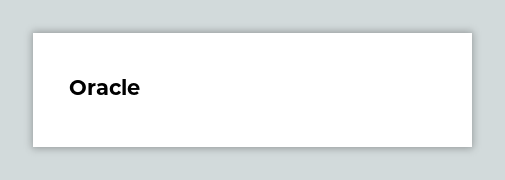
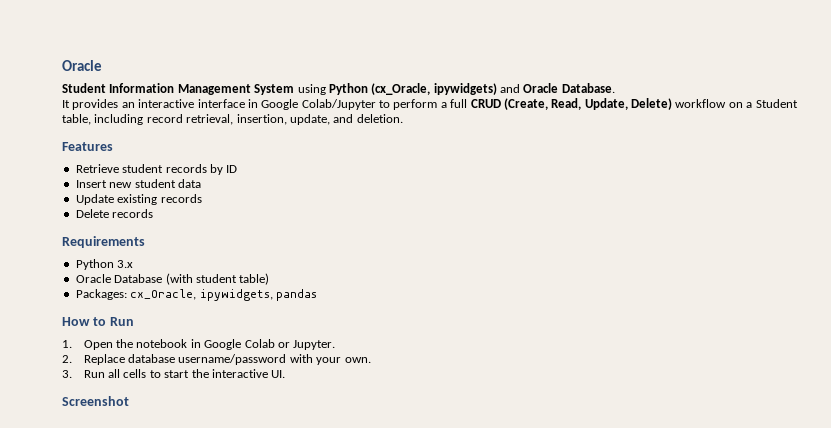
[69,79,140,95] Oracle -> [62,60,102,71] [62,83,615,95] [62,98,798,110] [62,114,403,125] [62,142,113,151] [75,164,238,175] [75,179,201,188] [75,194,202,205] [75,209,154,218] [62,236,145,248] [75,259,134,270] [75,273,270,285] [75,289,317,301] [62,317,134,326] [62,339,336,350] [62,354,371,365] [62,369,286,378] [62,396,129,406] Oracle // Student Information Management System using Python (cx_Oracle, ipywidgets) and Oracle Database. // It provides an interactive interface in Google Colab/Jupyter to perform a full CRUD (Create, Read, Update, Delete) workflow on a Student table, including record retrieval, insertion, update, and deletion. // Features // Retrieve student records by ID // Insert new student data // Update existing records // Delete records // Requirements // Python 3.x // Oracle Database (with student table) // Packages: cx_Oracle, ipywidgets, pandas // How to Run // 1. Open the notebook in Google Colab or Jupyter. // 2. Replace database username/password with your own. // 3. Run all cells to start the interactive UI. // Screenshot

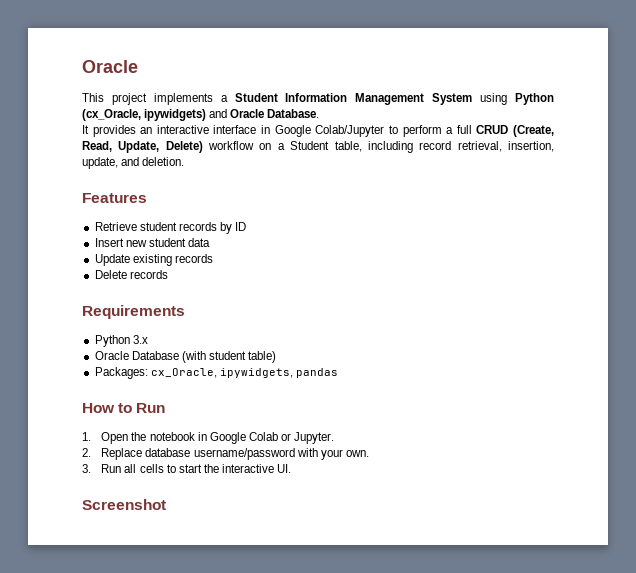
(102, 65) none -> [82,93,228,105] This project implements a

